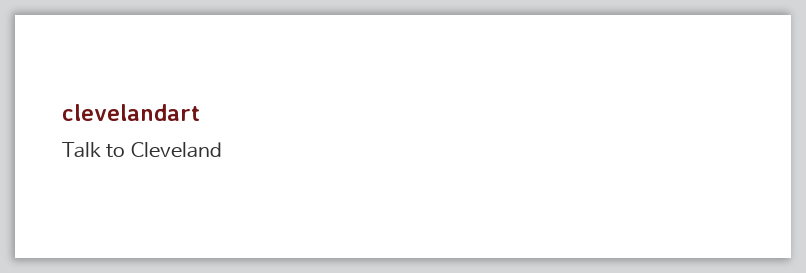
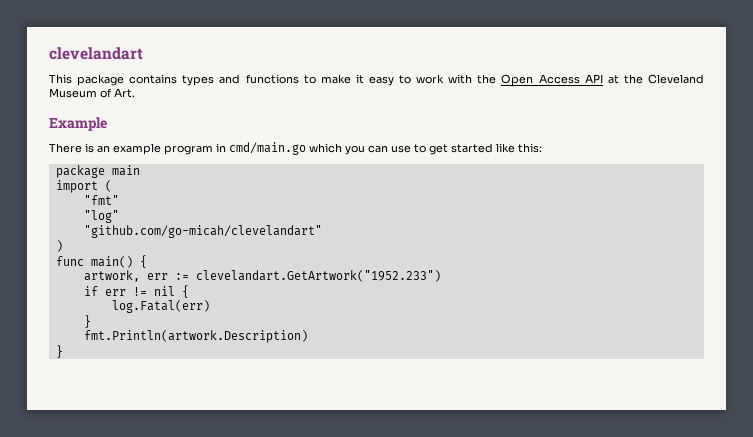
[62,142,222,158] Talk to Cleveland -> [49,74,704,86] [49,88,135,98] [49,117,107,131] [49,142,542,155] [55,165,140,178] [55,180,112,193] [83,195,119,205] [83,210,119,223] [83,225,322,238] [55,240,63,252] [55,255,147,268] [83,270,441,282] [83,285,189,298] [111,300,210,313] [83,315,91,328] [83,330,308,343] [55,345,63,358] This package contains types and functions to make it easy to work with the Open Access API at the Cleveland Museum of Art. // Example // There is an example program in cmd/main.go which you can use to get started like this: // package main // import ( // "fmt" // "log" // "github.com/go-micah/clevelandart" // ) // func main() { // artwork, err := clevelandart.GetArtwork("1952.233") // if err != nil { // log.Fatal(err) // } // fmt.Println(artwork.Description) // }

